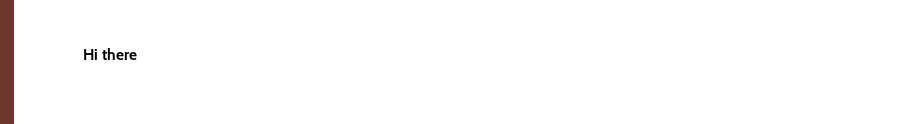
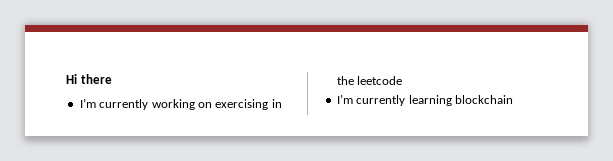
(138, 54) none -> [79,98,282,110] [336,76,403,85] [336,94,513,106] // I’m currently working on exercising in the leetcode // I’m currently learning blockchain

